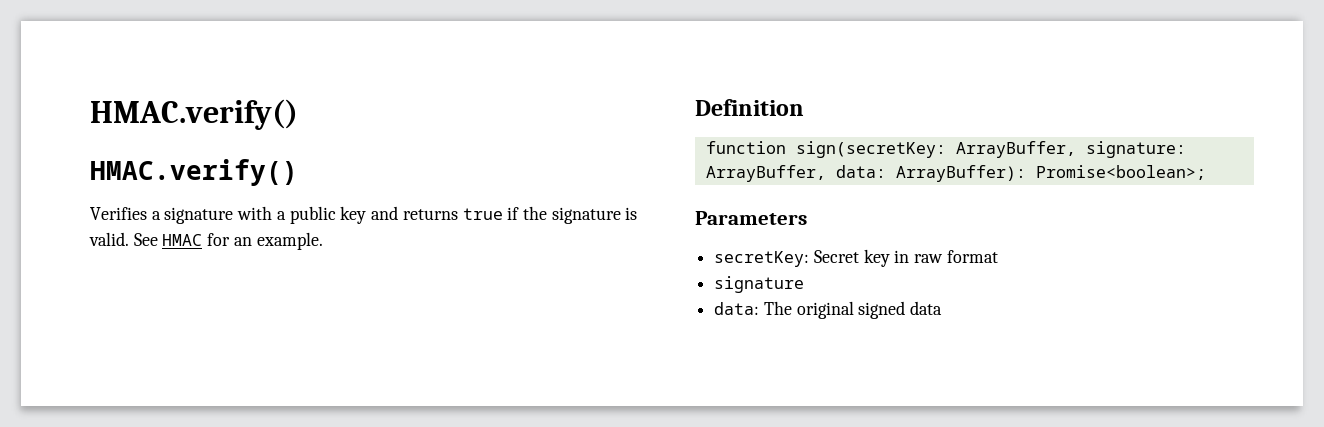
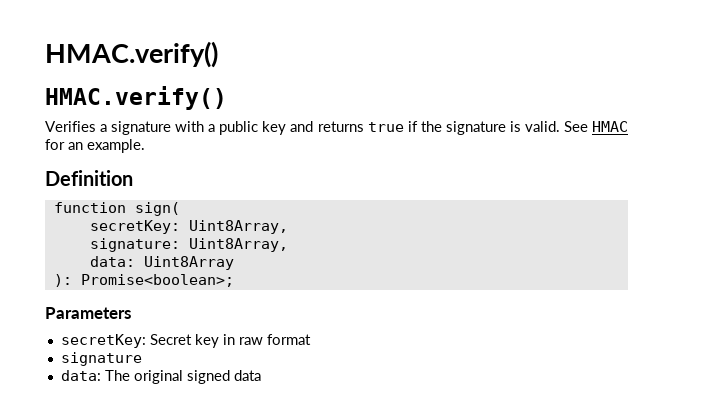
[795,141,1186,158] [705,165,1026,182] sign(secretKey: ArrayBuffer, signature: ArrayBuffer, data: ArrayBuffer): -> [134,202,180,216] [89,220,288,234] [89,238,288,252] [89,256,234,270] [53,274,72,287] sign( // secretKey: Uint8Array, // signature: Uint8Array, // data: Uint8Array // ):

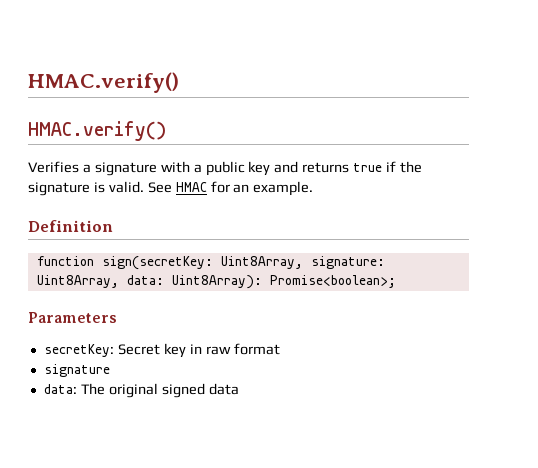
[134,202,180,216] [89,220,288,234] sign( // secretKey: Uint8Array, // -> [101,256,303,270] sign(secretKey: Uint8Array,
[89,256,234,270] [53,274,72,287] // data: Uint8Array // ): -> [126,275,262,289] data: Uint8Array):

